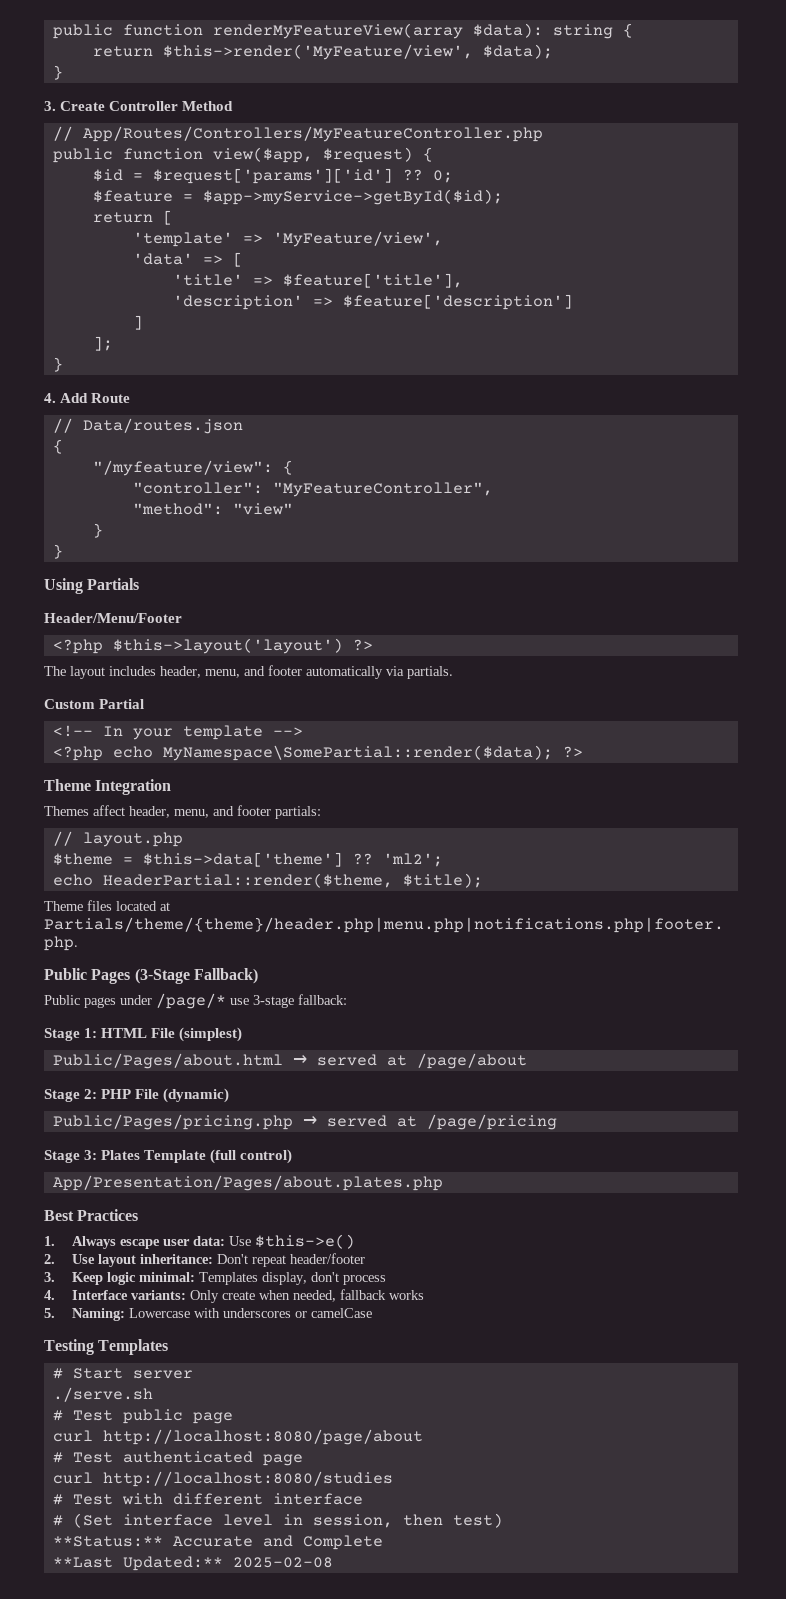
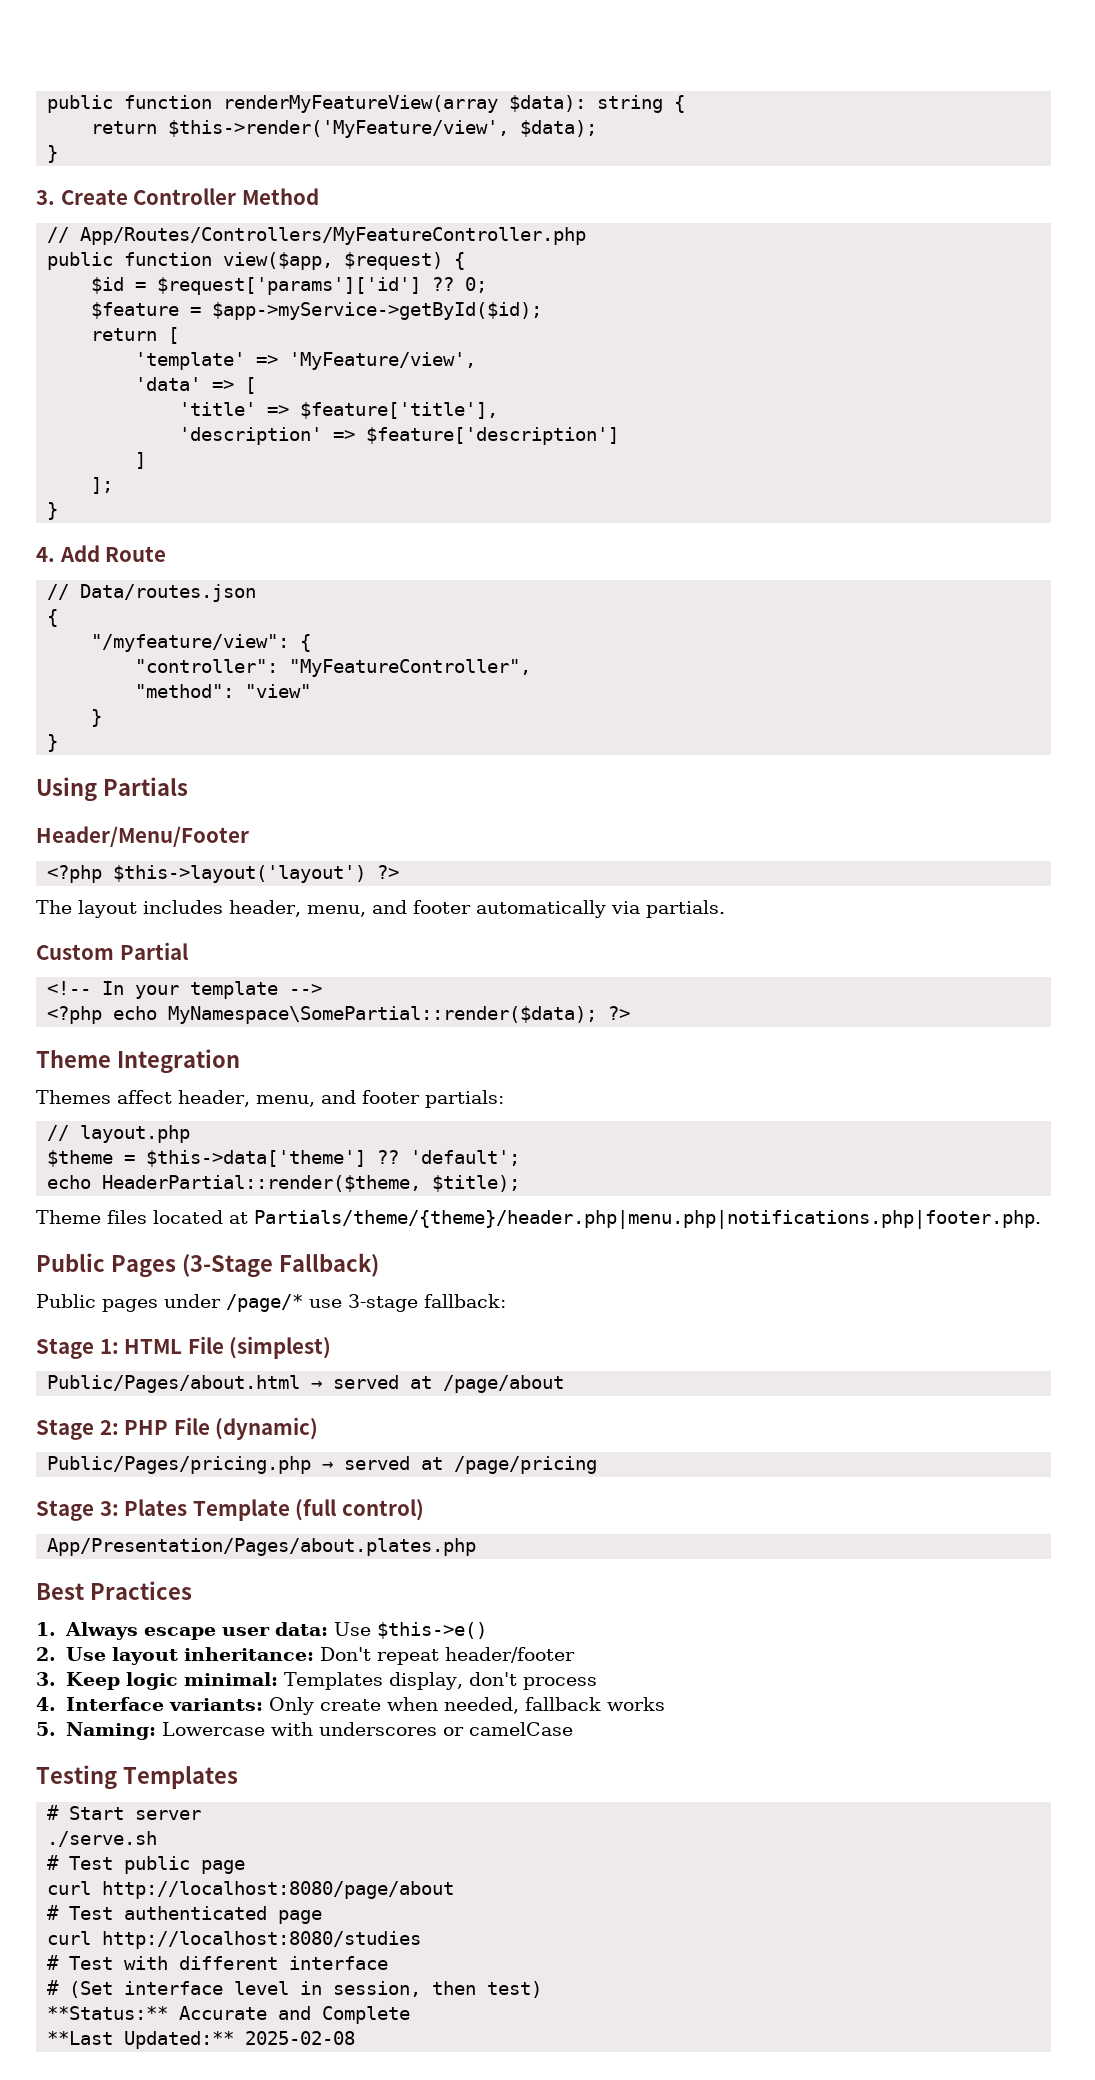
[382,853,443,867] 'ml2'; -> [410,1150,521,1166] 'default';

